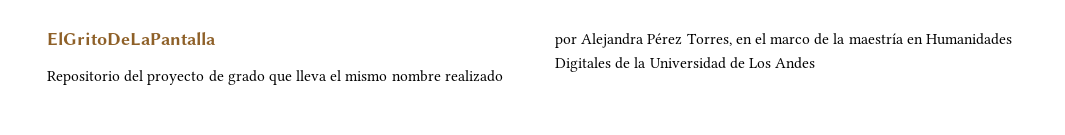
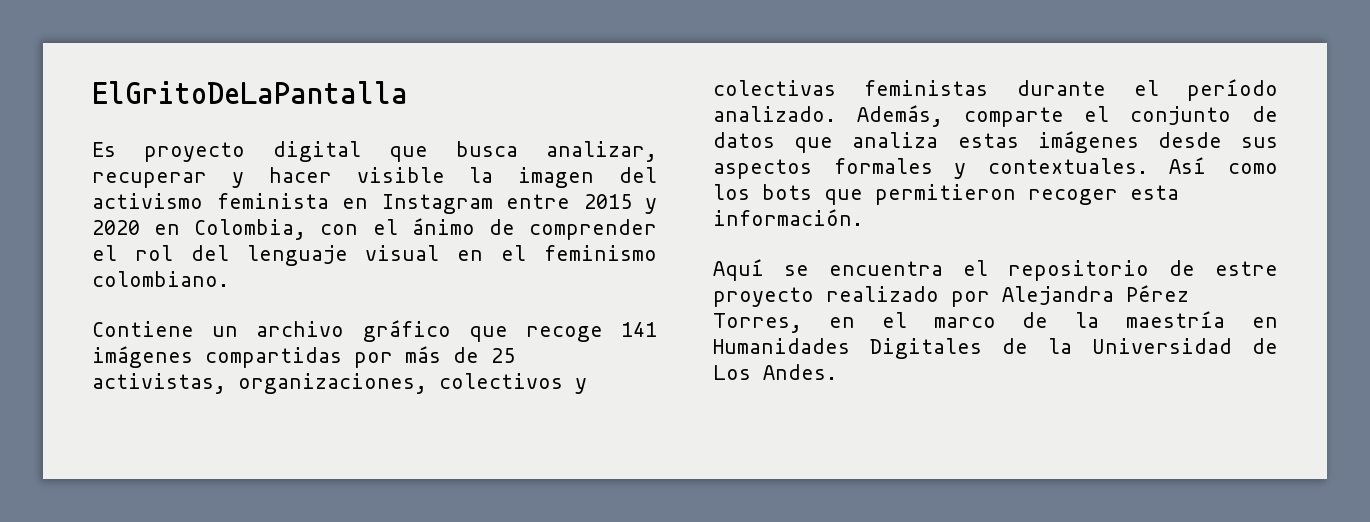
[47,70,441,85] Repositorio del proyecto de grado que lleva el mismo nombre -> [92,141,657,162] [92,167,657,188] [92,193,657,214] [92,218,658,240] [92,245,657,266] [92,271,229,287] [92,320,657,342] [92,346,515,368] [92,373,587,394] [713,79,1278,101] [713,105,1278,127] [713,131,1278,153] [713,157,1278,179] [713,184,1179,205] [713,209,863,226] [713,259,1278,281] [713,287,814,307] Es proyecto digital que busca analizar, recuperar y hacer visible la imagen del activismo feminista en Instagram entre 2015 y 2020 en Colombia, con el ánimo de comprender el rol del lenguaje visual en el feminismo colombiano. // Contiene un archivo gráfico que recoge 141 imágenes compartidas por más de 25 activistas, organizaciones, colectivos y colectivas feministas durante el período analizado. Además, comparte el conjunto de datos que analiza estas imágenes desde sus aspectos formales y contextuales. Así como los bots que permitieron recoger esta información. // Aquí se encuentra el repositorio de estre proyecto
[775,57,816,69] Andes -> [763,364,837,380] Andes.

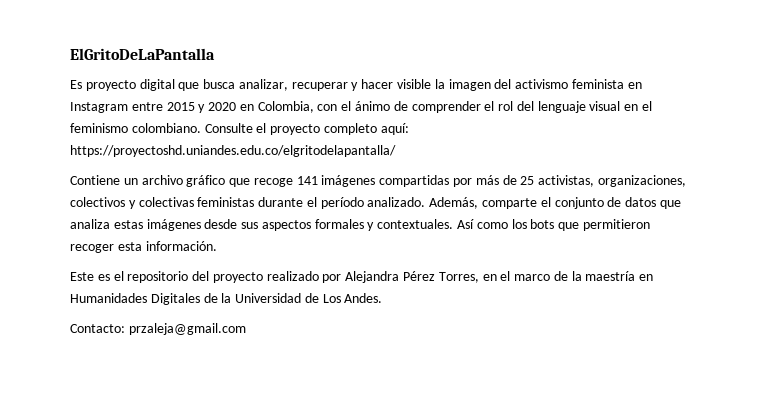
(229, 279) none -> [204,123,409,135] [70,145,396,157] Consulte el proyecto completo aquí: https://proyectoshd.uniandes.edu.co/elgritodelapantalla/
[713,259,1278,281] Aquí se encuentra el repositorio de estre -> [70,271,210,283] Este es el repositorio del
(837, 372) none -> [70,323,246,335] // Contacto: przaleja@gmail.com

